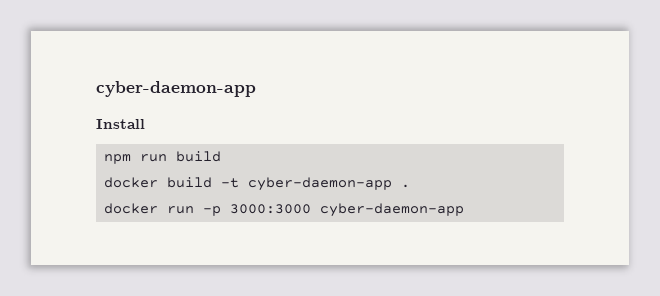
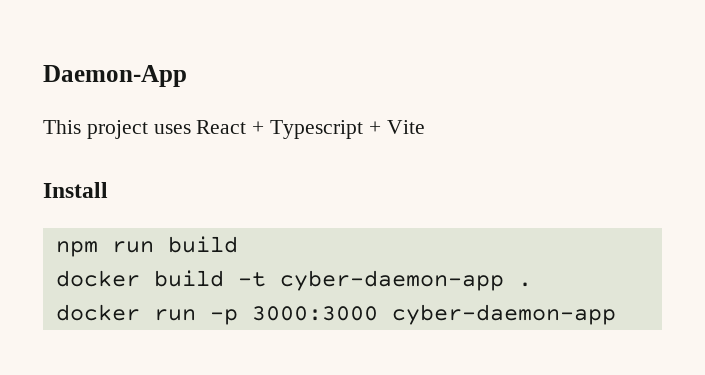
[96,81,256,97] cyber-daemon-app -> [43,65,187,87] [43,120,425,139] Daemon-App // This project uses React + Typescript + Vite

